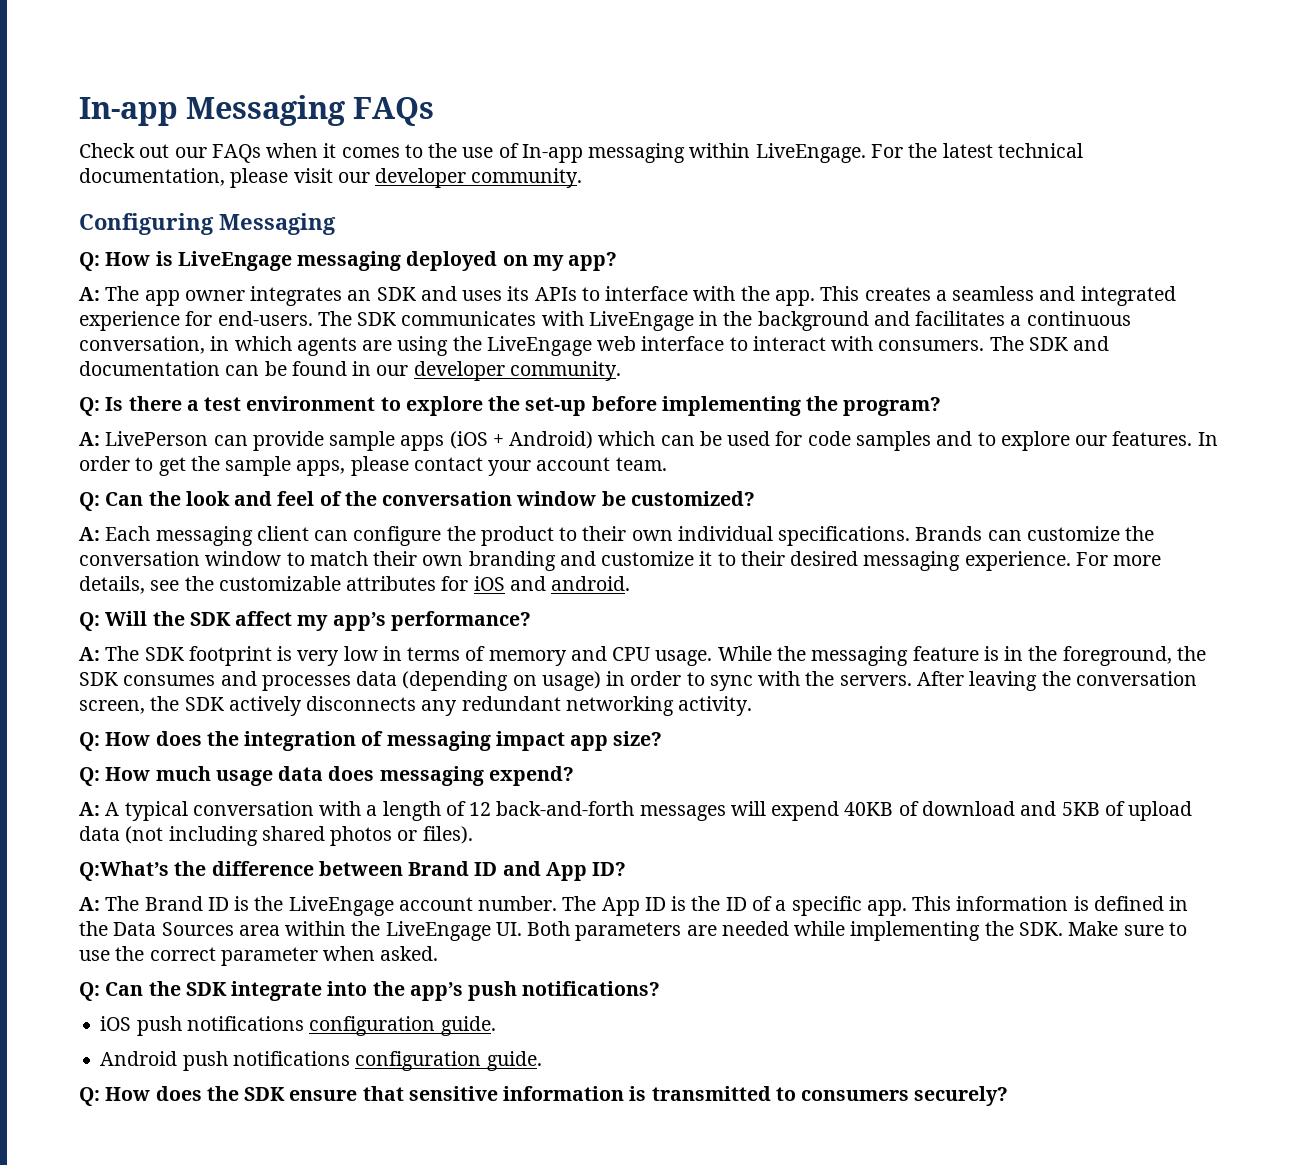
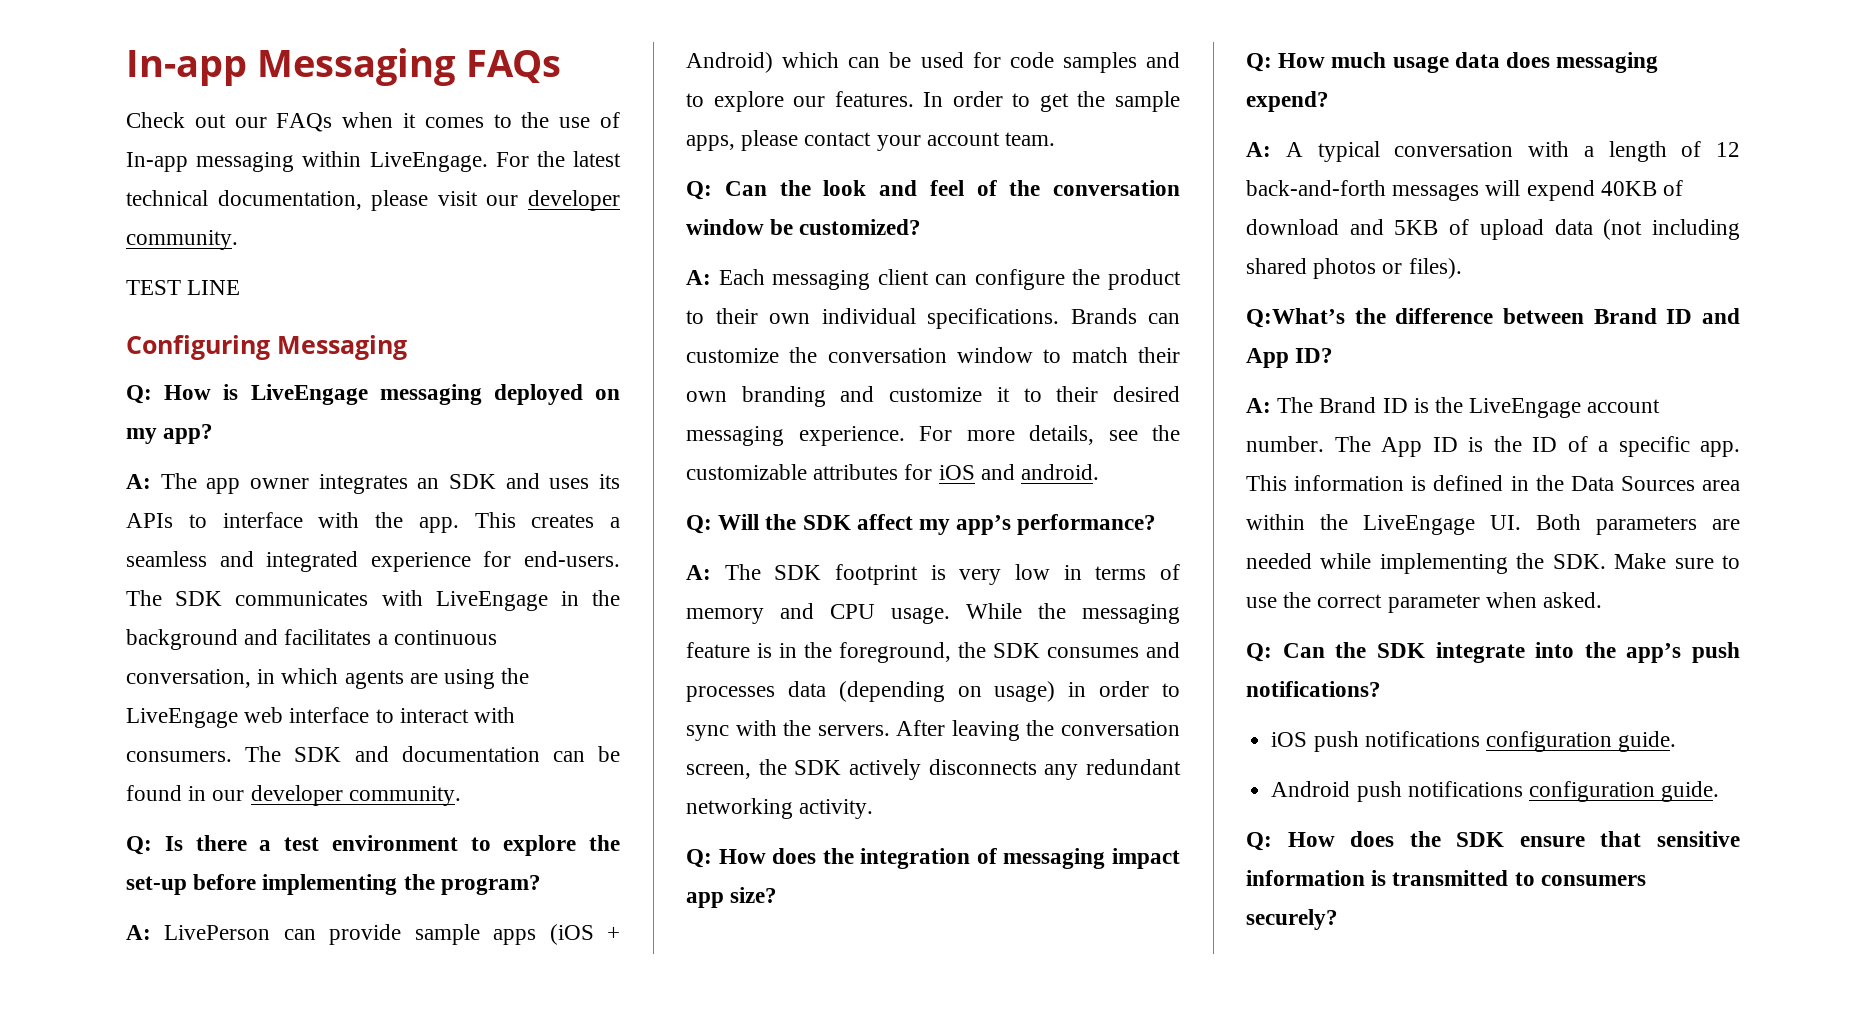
(583, 178) none -> [126,280,241,295] // TEST LINE

